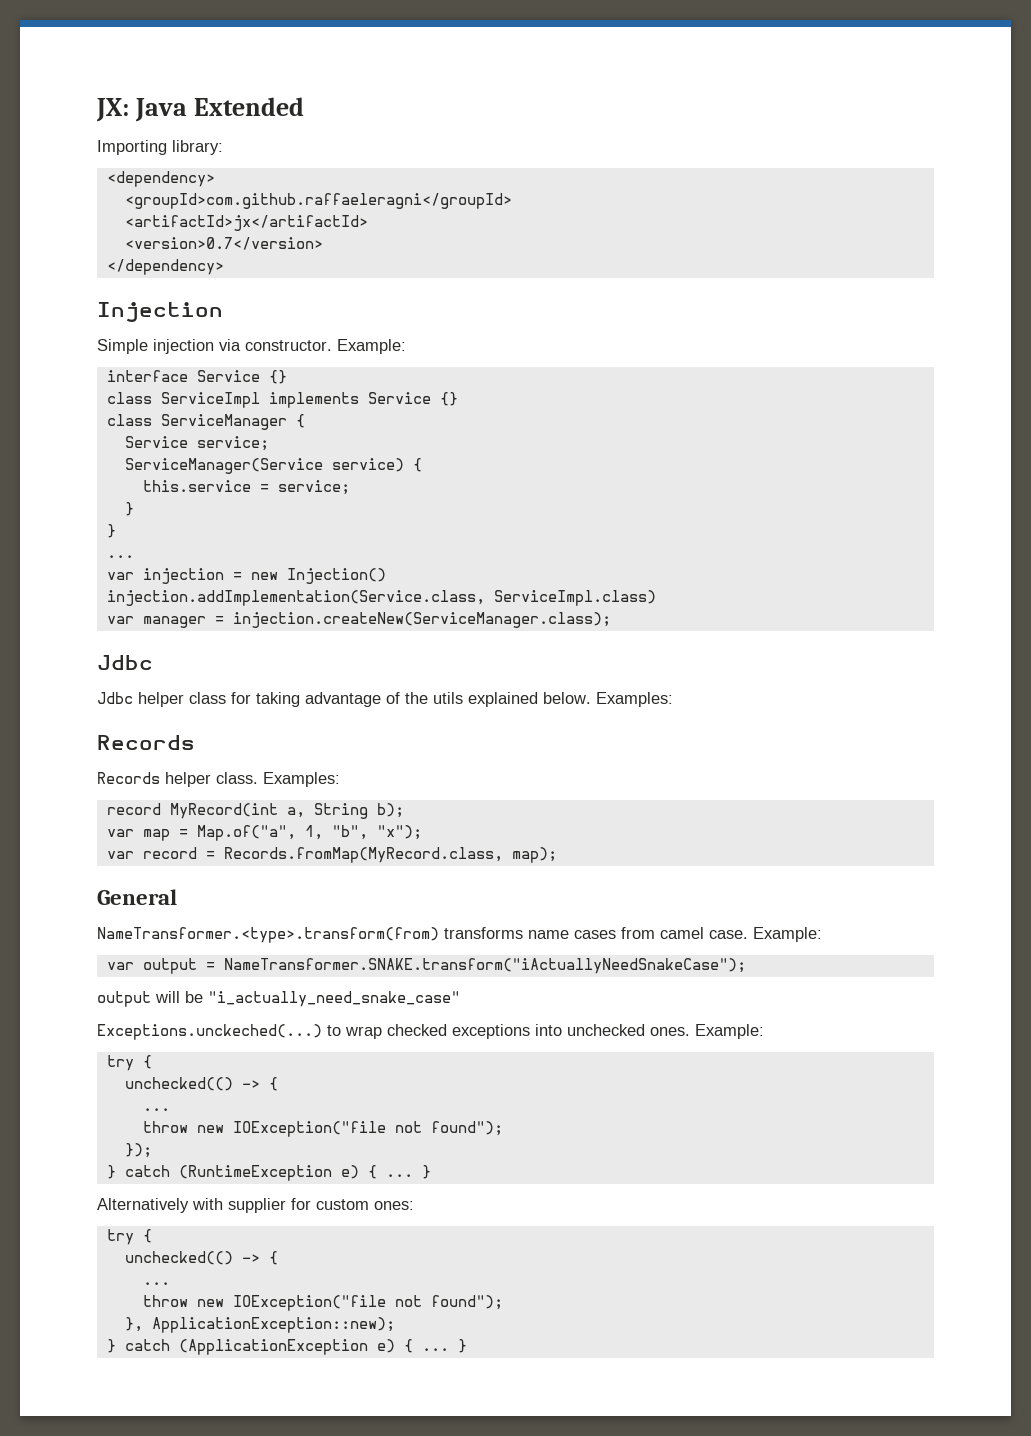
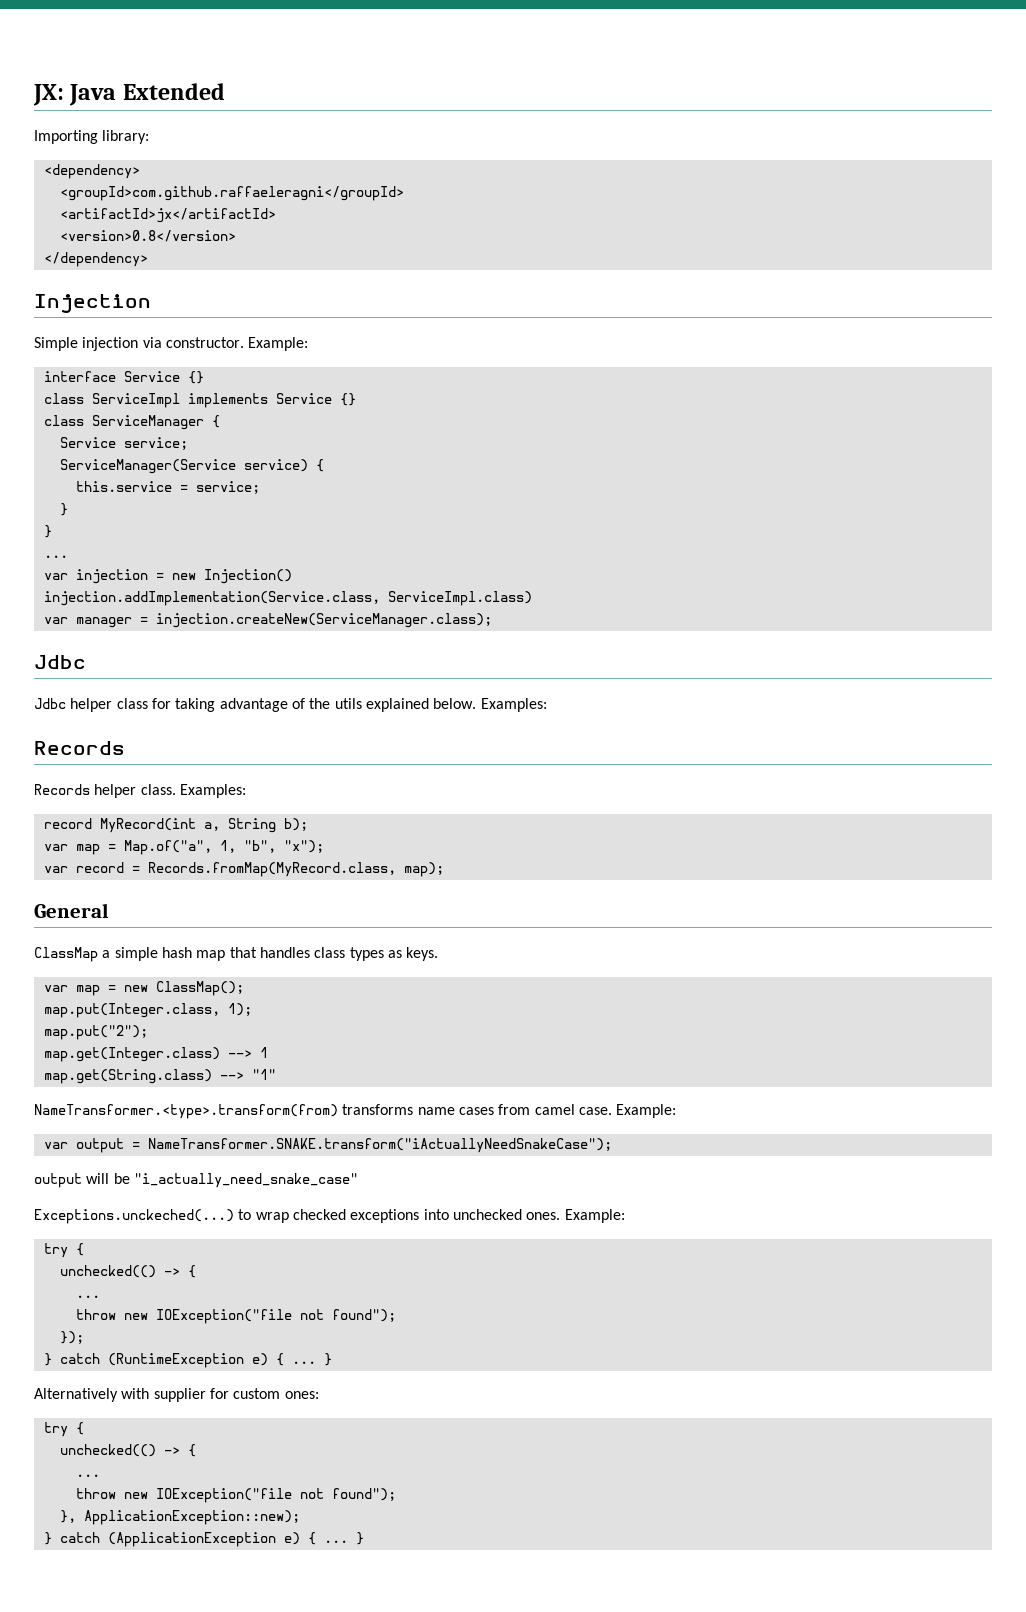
[124,237,323,250] <version>0.7</version> -> [59,230,236,242] <version>0.8</version>
(177, 897) none -> [34,947,439,962] [43,981,244,996] [43,1003,252,1018] [43,1025,148,1040] [43,1047,268,1062] [43,1069,276,1084] // ClassMap a simple hash map that handles class types as keys. // var map = new ClassMap(); // map.put(Integer.class, 1); // map.put("2"); // map.get(Integer.class) --> 1 // map.get(String.class) --> "1"

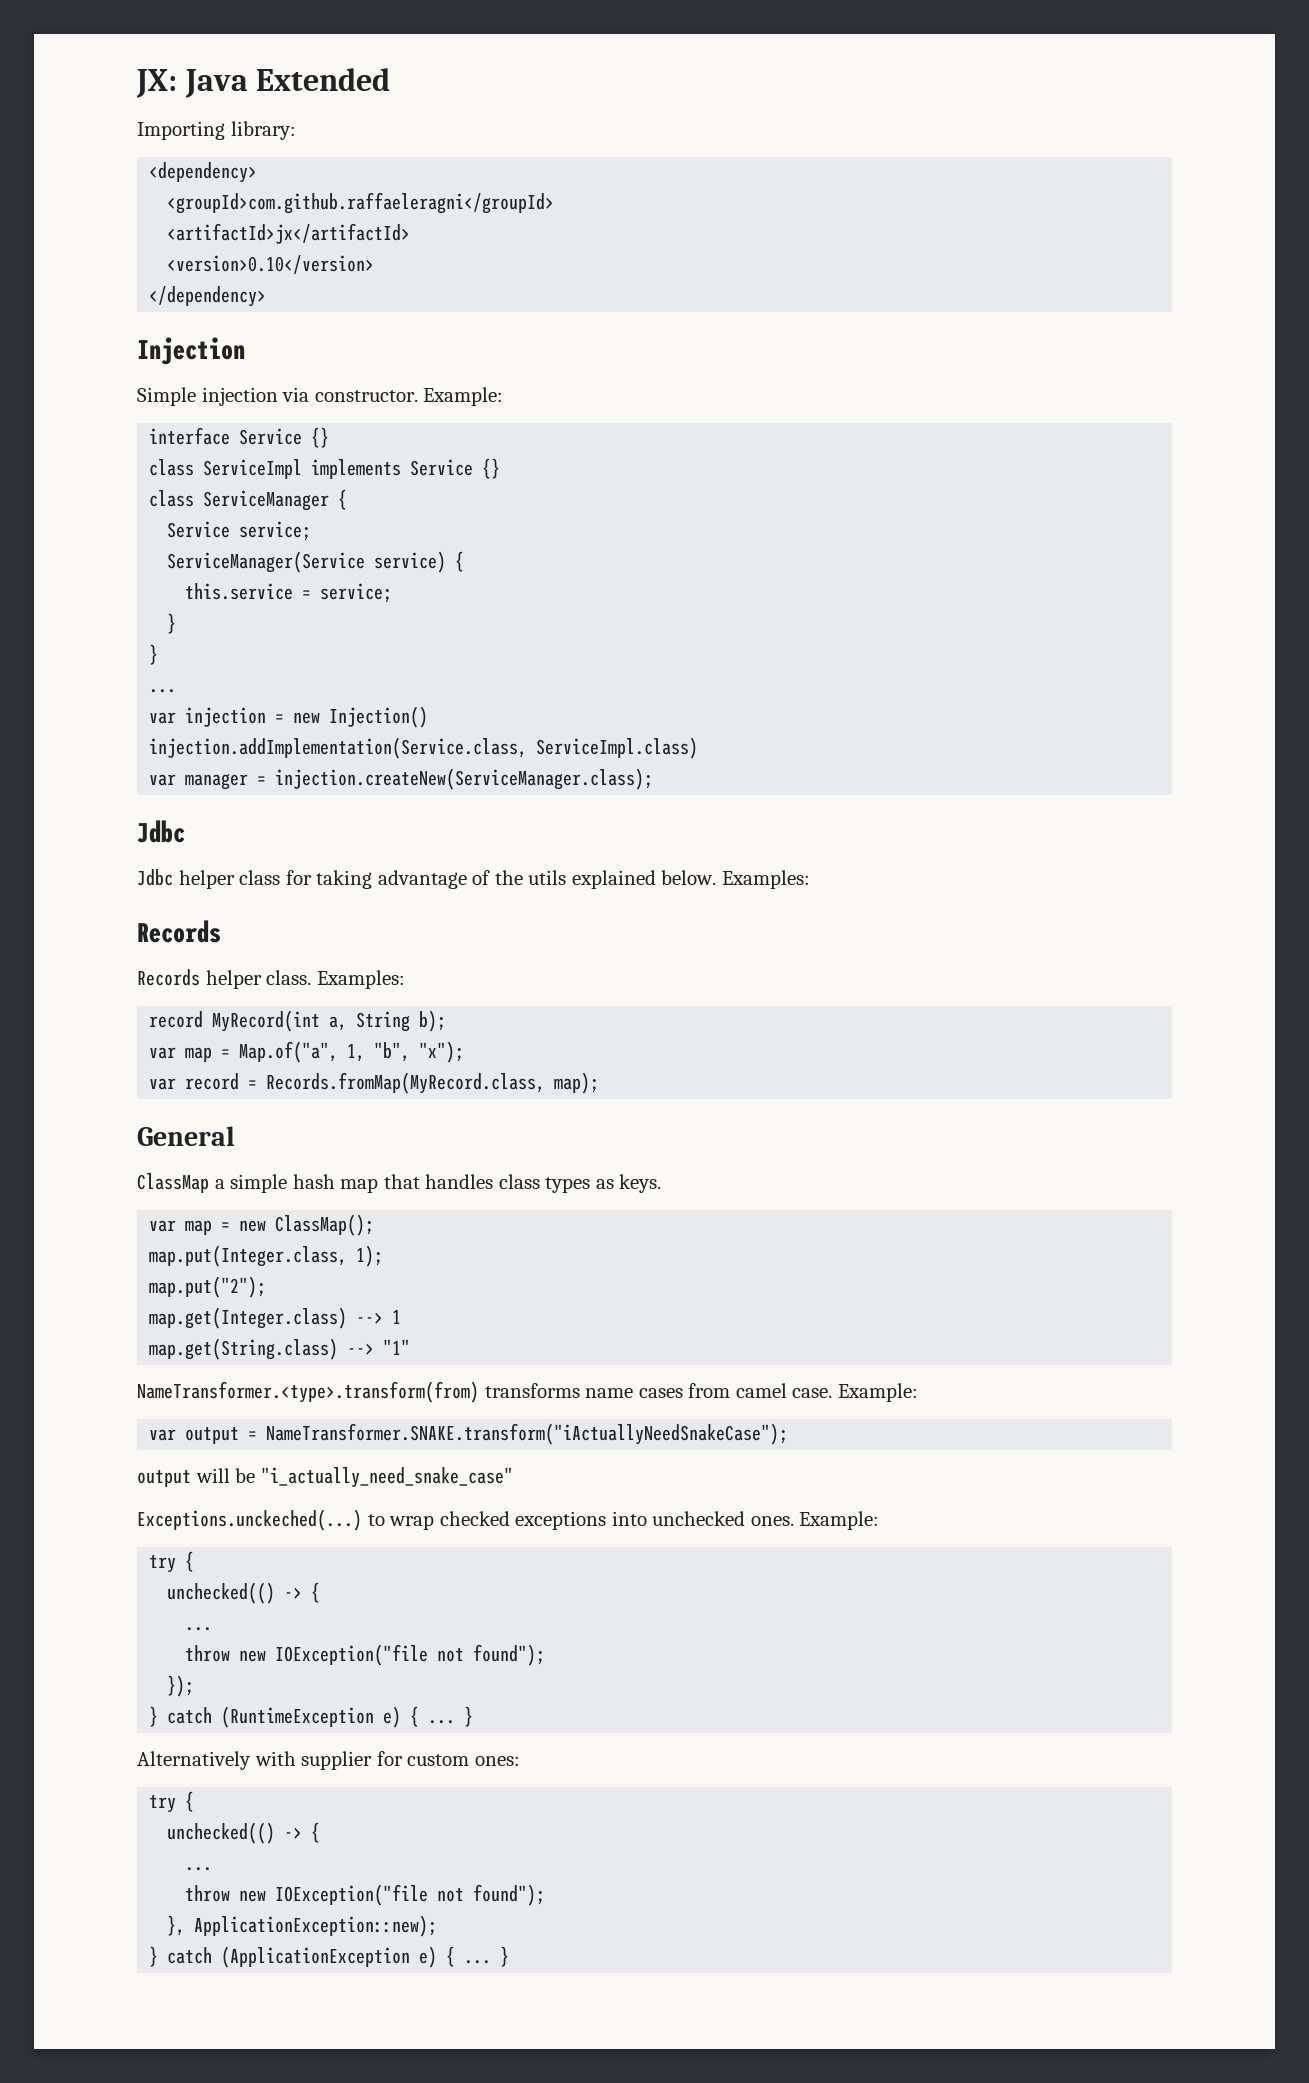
[59,230,236,242] <version>0.8</version> -> [167,255,375,274] <version>0.10</version>

